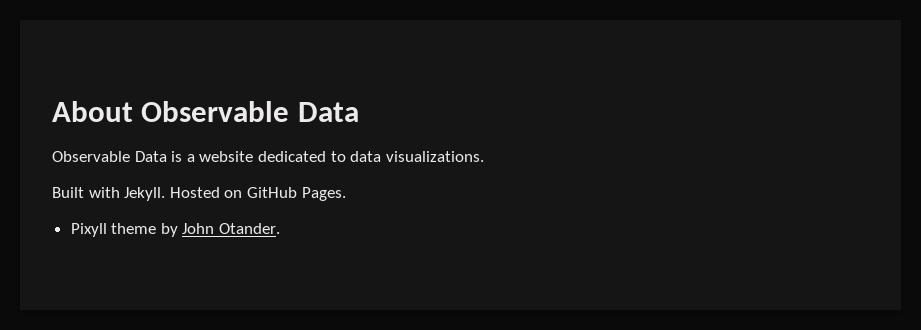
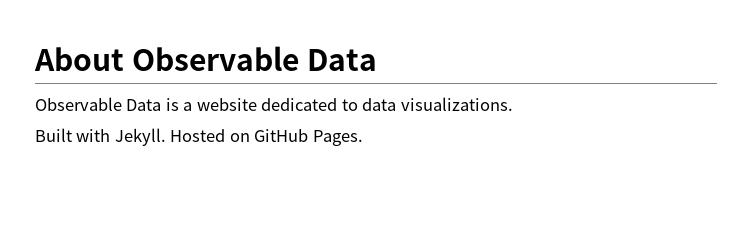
[70,223,281,237] // Pixyll theme by John Otander. -> (363, 138) none

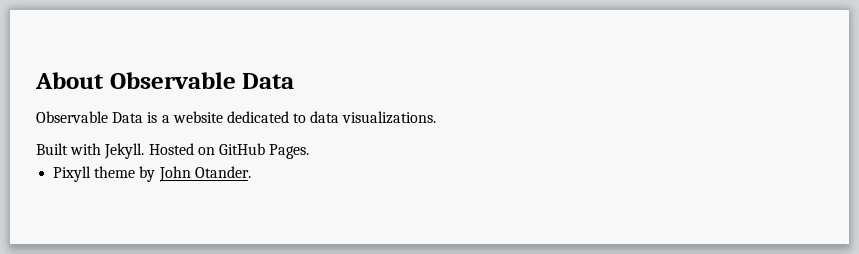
(363, 138) none -> [53,166,251,182] // Pixyll theme by John Otander.

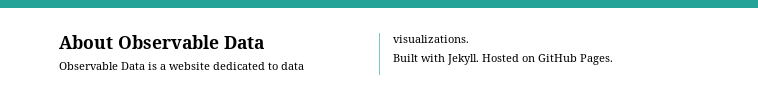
[53,166,251,182] // Pixyll theme by John Otander. -> (613, 59) none

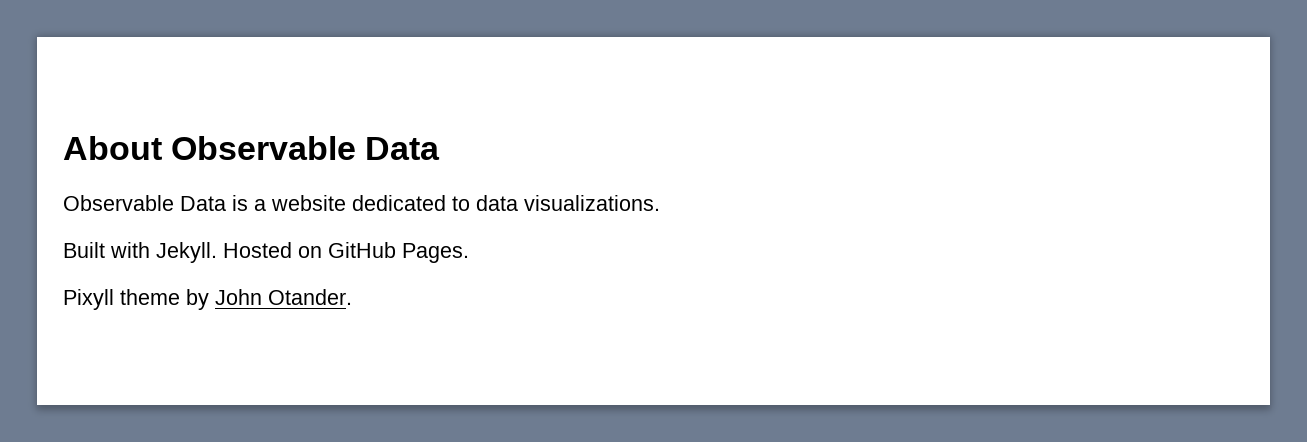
(613, 59) none -> [63,289,352,310] // Pixyll theme by John Otander.

